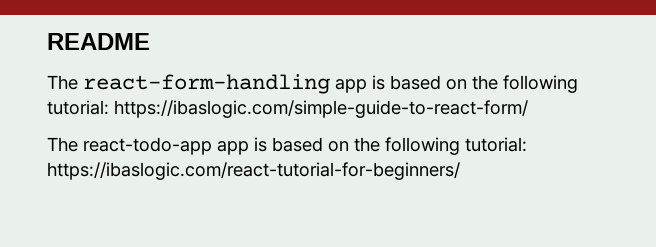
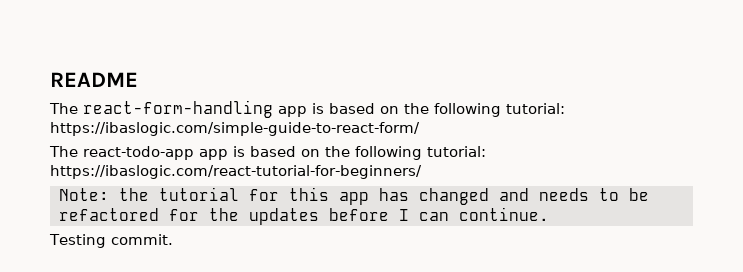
(460, 171) none -> [59,187,649,205] [59,207,549,225] [49,234,173,248] // Note: the tutorial for this app has changed and needs to be refactored for the updates before I can continue. // Testing commit.

